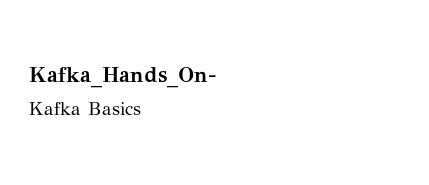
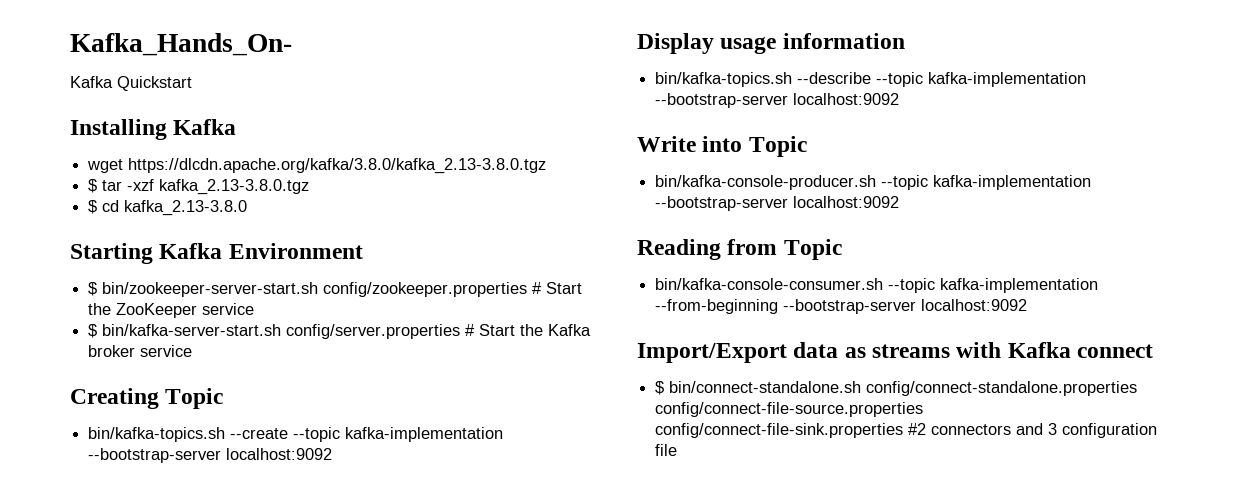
[88,102,141,115] Basics -> [117,76,192,91] [70,119,237,140] [87,158,547,174] [88,179,310,195] [88,200,248,216] [70,243,363,264] [88,282,583,297] [88,303,255,318] [88,324,592,339] [88,345,193,357] [70,388,224,409] [88,427,504,442] [88,448,333,463] [637,33,905,54] [655,72,1087,87] [655,93,900,108] [637,136,807,157] [655,175,1092,190] [655,196,900,211] [637,239,842,260] [655,278,1099,293] [655,299,1028,314] [637,342,1154,363] [655,381,1138,396] [655,402,924,417] [655,423,1158,438] [655,444,678,456] Quickstart // Installing Kafka // wget https://dlcdn.apache.org/kafka/3.8.0/kafka_2.13-3.8.0.tgz // $ tar -xzf kafka_2.13-3.8.0.tgz // $ cd kafka_2.13-3.8.0 // Starting Kafka Environment // $ bin/zookeeper-server-start.sh config/zookeeper.properties # Start the ZooKeeper service // $ bin/kafka-server-start.sh config/server.properties # Start the Kafka broker service // Creating Topic // bin/kafka-topics.sh --create --topic kafka-implementation --bootstrap-server localhost:9092 // Display usage information // bin/kafka-topics.sh --describe --topic kafka-implementation --bootstrap-server localhost:9092 // Write into Topic // bin/kafka-console-producer.sh --topic kafka-implementation --bootstrap-server localhost:9092 // Reading from Topic // bin/kafka-console-consumer.sh --topic kafka-implementation --from-beginning --bootstrap-server localhost:9092 // Import/Export data as streams with Kafka connect // $ bin/connect-standalone.sh config/connect-standalone.properties config/connect-file-source.properties config/connect-file-sink.properties #2 connectors and 3 configuration file

